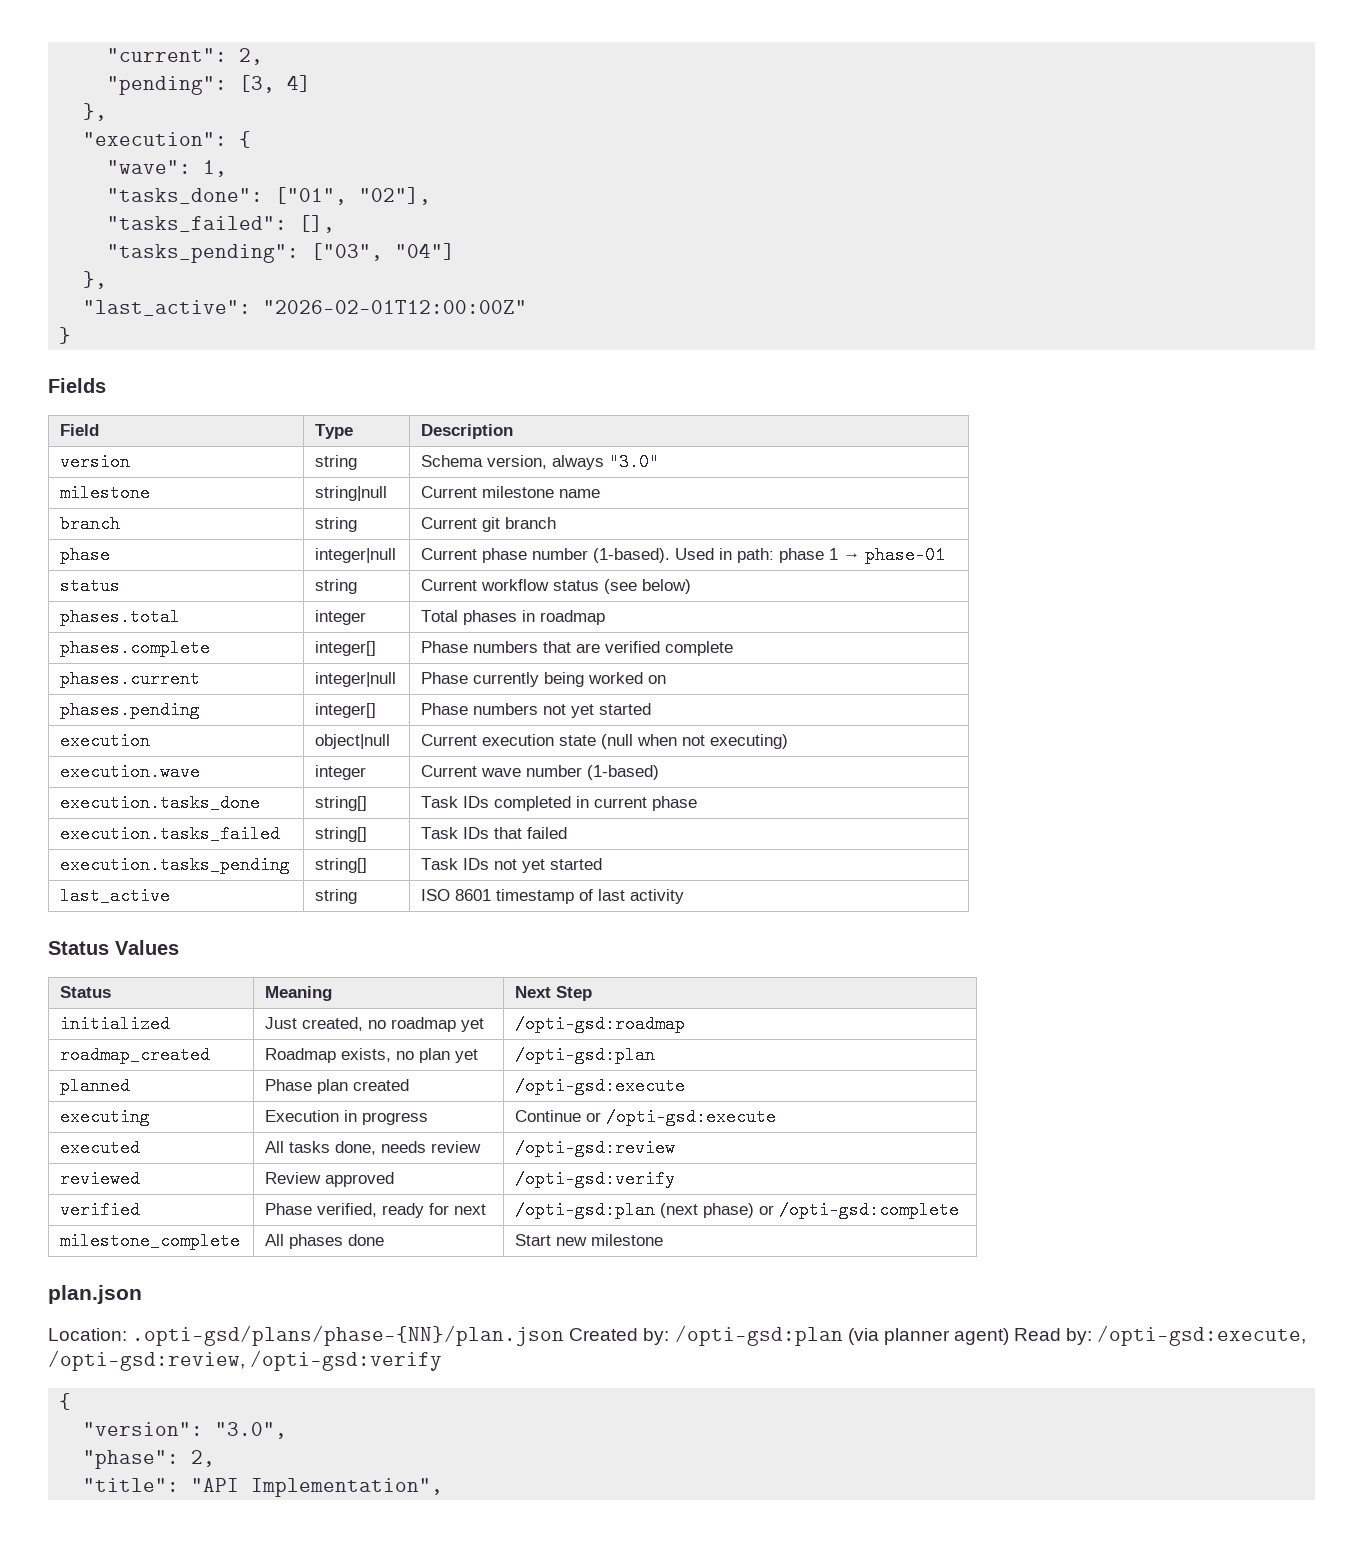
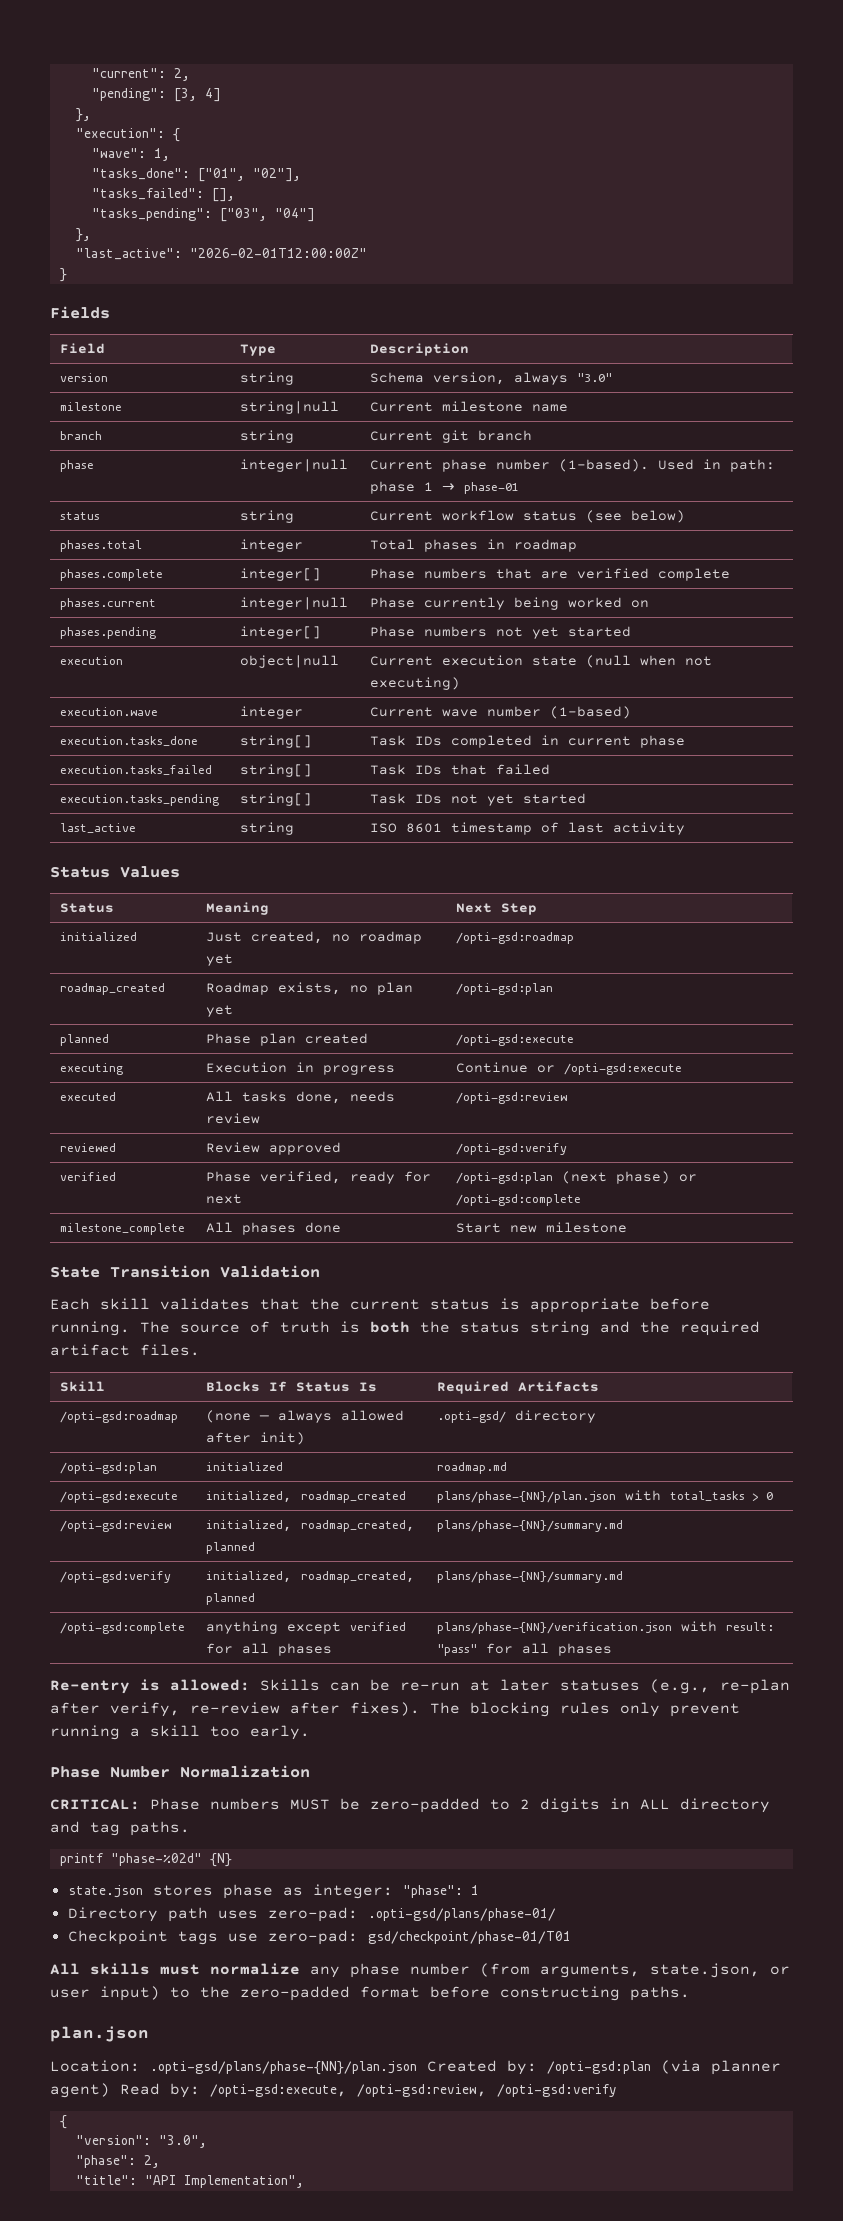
(664, 1240) none -> [50,1265,320,1278] [50,1298,710,1313] [50,1321,760,1336] [50,1344,200,1356] [60,1381,106,1392] [206,1381,378,1392] [437,1381,600,1394] [60,1411,179,1423] [206,1410,405,1423] [206,1432,306,1445] [437,1410,597,1423] [60,1462,158,1474] [206,1462,284,1471] [437,1462,508,1474] [60,1491,179,1503] [206,1491,407,1503] [437,1490,774,1503] [60,1520,172,1532] [206,1520,416,1532] [206,1542,256,1554] [437,1520,624,1532] [60,1571,172,1583] [206,1571,416,1583] [206,1593,256,1605] [437,1571,624,1583] [60,1622,186,1634] [206,1621,407,1634] [206,1643,333,1656] [437,1621,775,1634] [437,1643,613,1656] [50,1679,790,1694] [50,1702,740,1717] [50,1725,310,1740] [50,1765,310,1778] [50,1798,770,1813] [50,1821,190,1836] [59,1853,232,1867] [67,1884,479,1899] [67,1907,556,1922] [67,1930,571,1945] [50,1963,790,1978] [50,1986,690,2001] // State Transition Validation // Each skill validates that the current status is appropriate before running. The source of truth is both the status string and the required artifact files. // Skill | Blocks If Status Is | Required Artifacts // /opti-gsd:roadmap | (none — always allowed after init) | .opti-gsd/ directory // /opti-gsd:plan | initialized | roadmap.md // /opti-gsd:execute | initialized, roadmap_created | plans/phase-{NN}/plan.json with total_tasks > 0 // /opti-gsd:review | initialized, roadmap_created, planned | plans/phase-{NN}/summary.md // /opti-gsd:verify | initialized, roadmap_created, planned | plans/phase-{NN}/summary.md // /opti-gsd:complete | anything except verified for all phases | plans/phase-{NN}/verification.json with result: "pass" for all phases // Re-entry is allowed: Skills can be re-run at later statuses (e.g., re-plan after verify, re-review after fixes). The blocking rules only prevent running a skill too early. // Phase Number Normalization // CRITICAL: Phase numbers MUST be zero-padded to 2 digits in ALL directory and tag paths. // printf "phase-%02d" {N} // state.json stores phase as integer: "phase": 1 // Directory path uses zero-pad: .opti-gsd/plans/phase-01/ // Checkpoint tags use zero-pad: gsd/checkpoint/phase-01/T01 // All skills must normalize any phase number (from arguments, state.json, or user input) to the zero-padded format before constructing paths.

